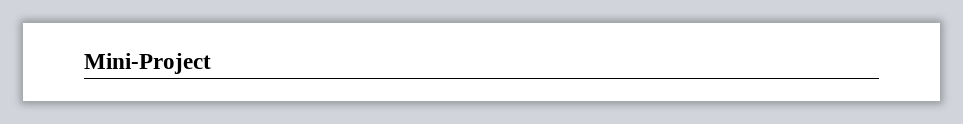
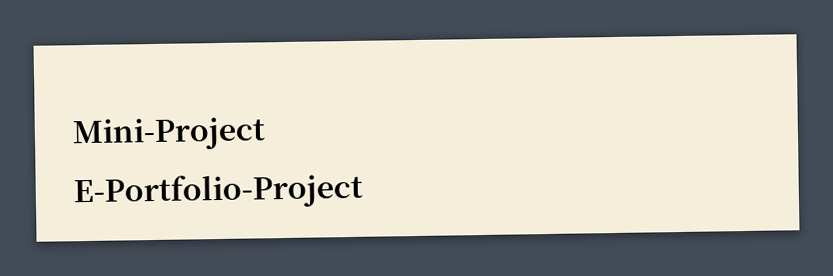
(211, 63) none -> [73,172,364,211] // E-Portfolio-Project

